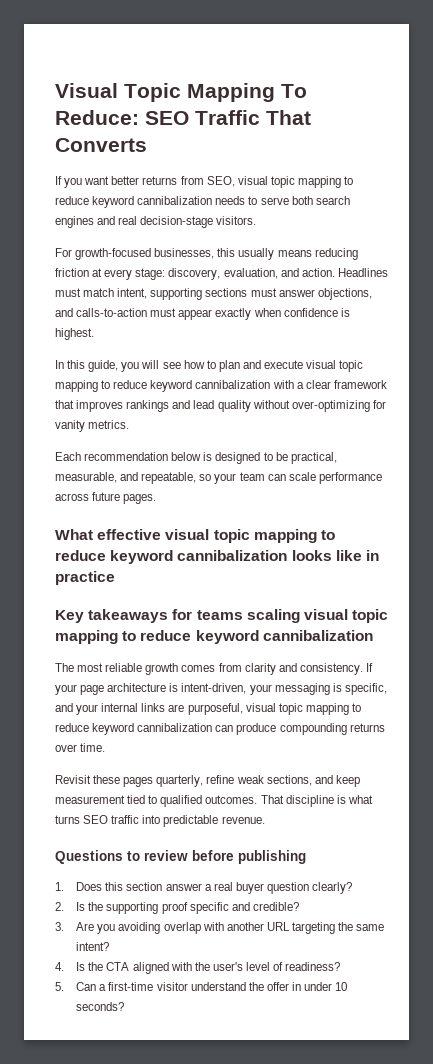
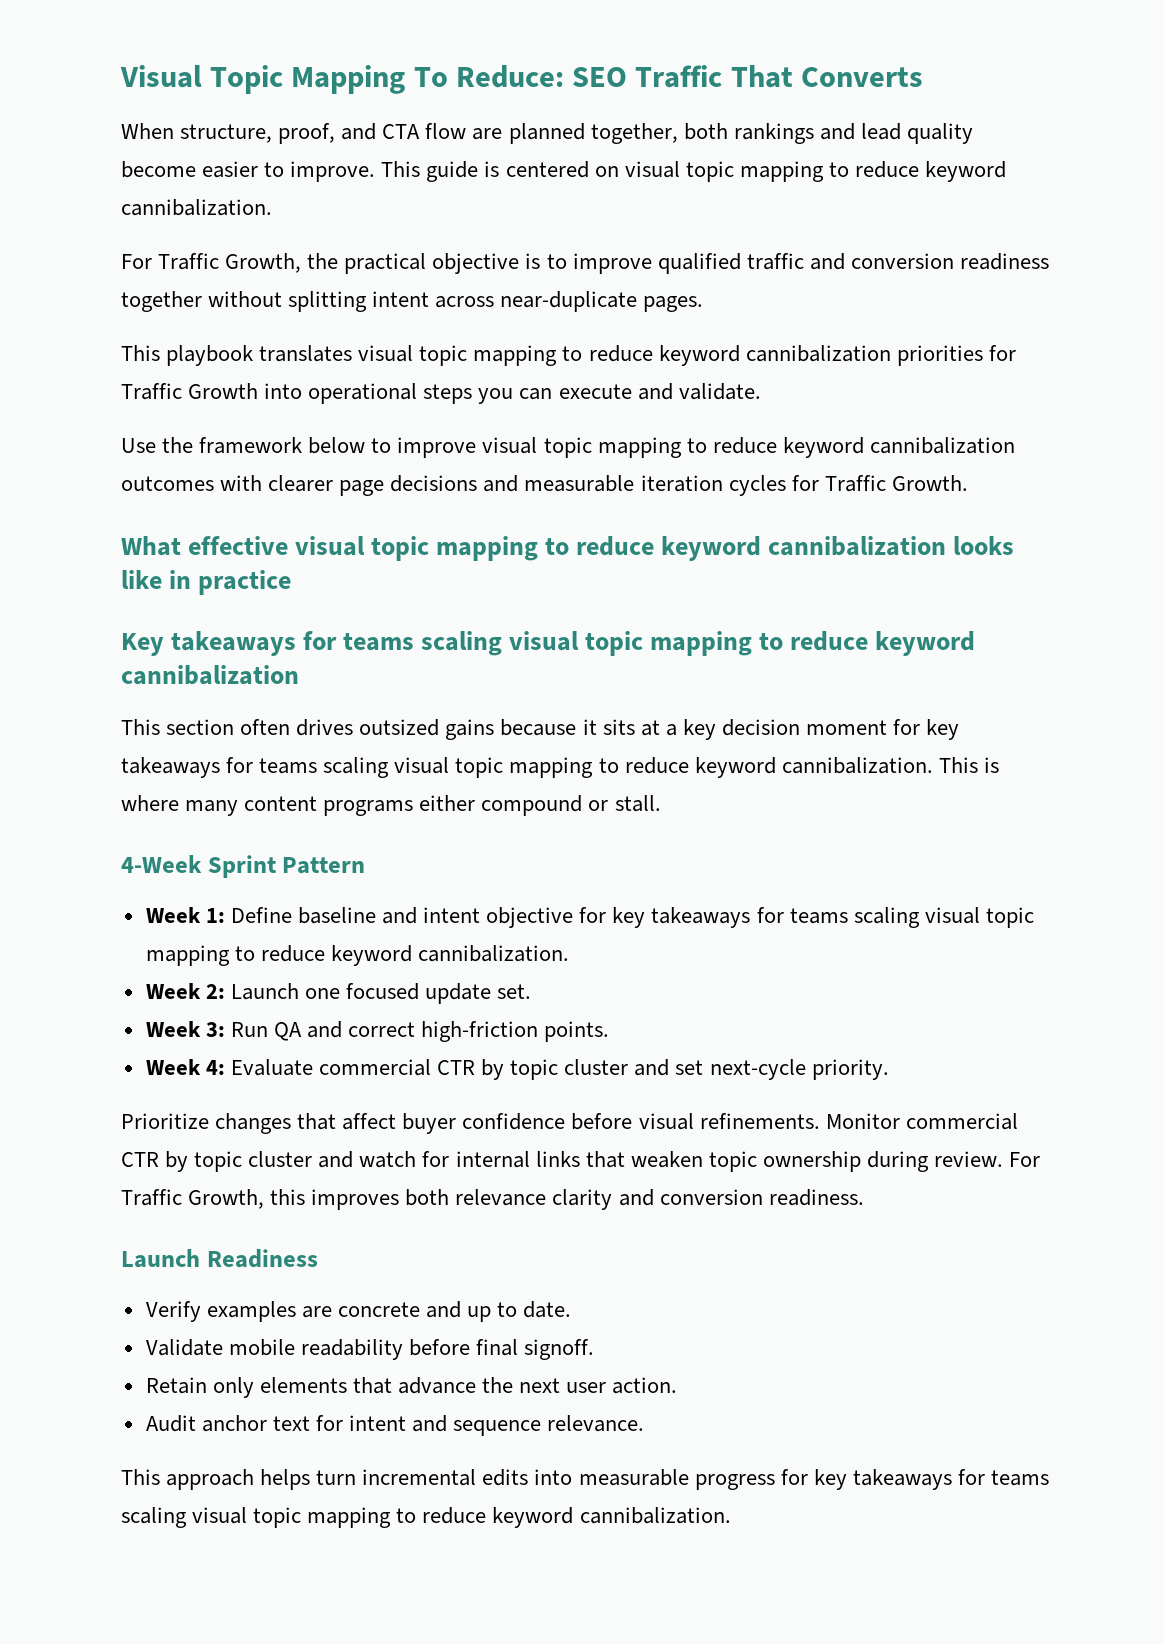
[55,176,354,188] [55,196,350,208] [55,216,257,228] [55,248,358,260] [55,268,388,280] [55,288,372,300] [55,308,350,320] [55,328,94,340] [55,360,364,372] [55,380,387,392] [55,400,386,412] [55,420,130,432] [55,452,337,464] [55,472,382,484] [55,492,157,504] If you want better returns from SEO, visual topic mapping to reduce keyword cannibalization needs to serve both search engines and real decision-stage visitors. // For growth-focused businesses, this usually means reducing friction at every stage: discovery, evaluation, and action. Headlines must match intent, supporting sections must answer objections, and calls-to-action must appear exactly when confidence is highest. // In this guide, you will see how to plan and execute visual topic mapping to reduce keyword cannibalization with a clear framework that improves rankings and lead quality without over-optimizing for vanity metrics. // Each recommendation below is designed to be practical, measurable, and repeatable, so your team can scale performance across future pages. -> [121,123,973,144] [121,161,1007,182] [121,199,272,216] [121,253,1049,274] [121,291,704,312] [121,345,1016,366] [121,383,761,404] [121,437,1015,458] [121,475,968,496] When structure, proof, and CTA flow are planned together, both rankings and lead quality become easier to improve. This guide is centered on visual topic mapping to reduce keyword cannibalization. // For Traffic Growth, the practical objective is to improve qualified traffic and conversion readiness together without splitting intent across near-duplicate pages. // This playbook translates visual topic mapping to reduce keyword cannibalization priorities for Traffic Growth into operational steps you can execute and validate. // Use the framework below to improve visual topic mapping to reduce keyword cannibalization outcomes with clearer page decisions and measurable iteration cycles for Traffic Growth.
[55,663,373,675] [55,683,387,695] [55,703,361,715] [55,723,385,735] [55,743,106,752] [55,775,360,787] [55,795,373,807] [55,815,265,827] [55,850,306,864] [55,882,353,894] [55,902,299,914] [55,922,385,934] [76,942,110,951] [55,962,341,974] [55,982,348,991] [76,1002,125,1011] The most reliable growth comes from clarity and consistency. If your page architecture is intent-driven, your messaging is specific, and your internal links are purposeful, visual topic mapping to reduce keyword cannibalization can produce compounding returns over time. // Revisit these pages quarterly, refine weak sections, and keep measurement tied to qualified outcomes. That discipline is what turns SEO traffic into predictable revenue. // Questions to review before publishing // 1. Does this section answer a real buyer question clearly? // 2. Is the supporting proof specific and credible? // 3. Are you avoiding overlap with another URL targeting the same intent? // 4. Is the CTA aligned with the user's level of readiness? // 5. Can a first-time visitor understand the offer in under 10 seconds? -> [121,719,960,740] [121,757,999,778] [121,795,661,816] [121,855,366,878] [145,907,1034,928] [145,945,570,966] [145,983,532,1004] [145,1021,610,1042] [145,1059,889,1080] [121,1113,1018,1134] [121,1151,1041,1172] [121,1189,864,1210] [121,1249,318,1268] [145,1301,572,1322] [145,1339,595,1360] [145,1377,678,1398] [145,1415,645,1436] [121,1469,1049,1490] [121,1507,731,1528] This section often drives outsized gains because it sits at a key decision moment for key takeaways for teams scaling visual topic mapping to reduce keyword cannibalization. This is where many content programs either compound or stall. // 4-Week Sprint Pattern // Week 1: Define baseline and intent objective for key takeaways for teams scaling visual topic mapping to reduce keyword cannibalization. // Week 2: Launch one focused update set. // Week 3: Run QA and correct high-friction points. // Week 4: Evaluate commercial CTR by topic cluster and set next-cycle priority. // Prioritize changes that affect buyer confidence before visual refinements. Monitor commercial CTR by topic cluster and watch for internal links that weaken topic ownership during review. For Traffic Growth, this improves both relevance clarity and conversion readiness. // Launch Readiness // Verify examples are concrete and up to date. // Validate mobile readability before final signoff. // Retain only elements that advance the next user action. // Audit anchor text for intent and sequence relevance. // This approach helps turn incremental edits into measurable progress for key takeaways for teams scaling visual topic mapping to reduce keyword cannibalization.

